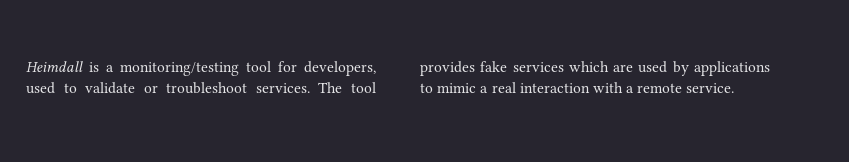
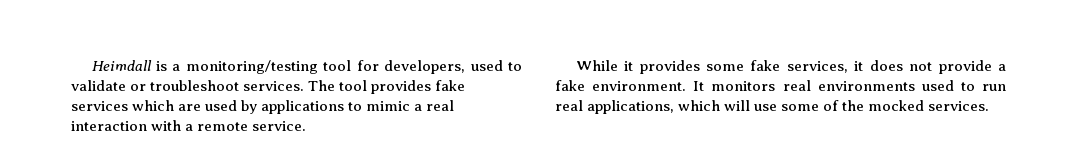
(735, 88) none -> [575,60,1006,74] [555,80,1006,91] [555,100,990,114] // While it provides some fake services, it does not provide a fake environment. It monitors real environments used to run real applications, which will use some of the mocked services.

